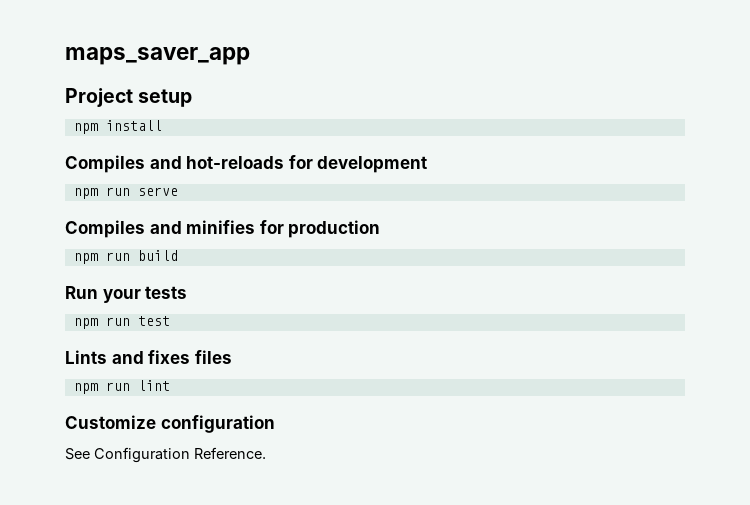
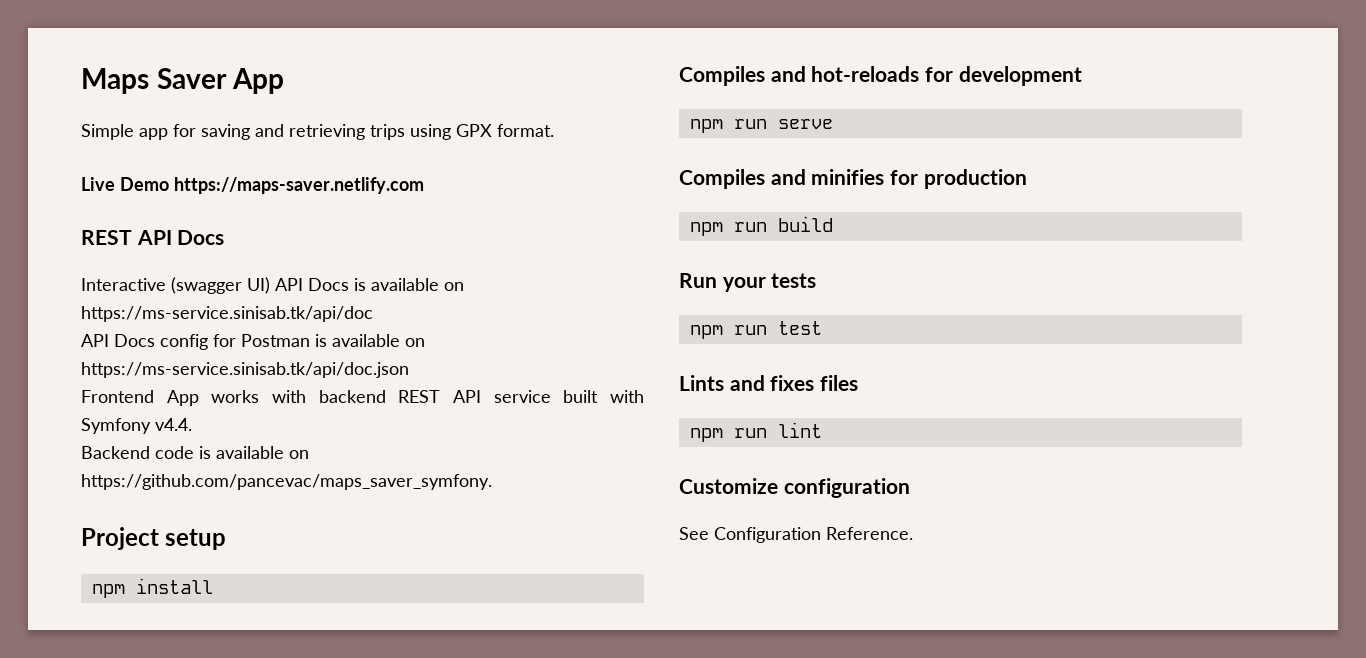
[65,47,250,65] maps_saver_app -> [81,68,285,94] [81,124,554,140] [81,177,424,194] [81,230,225,245] [81,277,464,294] [81,306,373,322] [81,334,425,350] [81,362,409,378] [81,390,644,406] [81,418,192,434] [81,446,309,459] [81,474,492,490] Maps Saver App // Simple app for saving and retrieving trips using GPX format. // Live Demo https://maps-saver.netlify.com // REST API Docs // Interactive (swagger UI) API Docs is available on https://ms-service.sinisab.tk/api/doc // API Docs config for Postman is available on https://ms-service.sinisab.tk/api/doc.json // Frontend App works with backend REST API service built with Symfony v4.4. // Backend code is available on https://github.com/pancevac/maps_saver_symfony.

